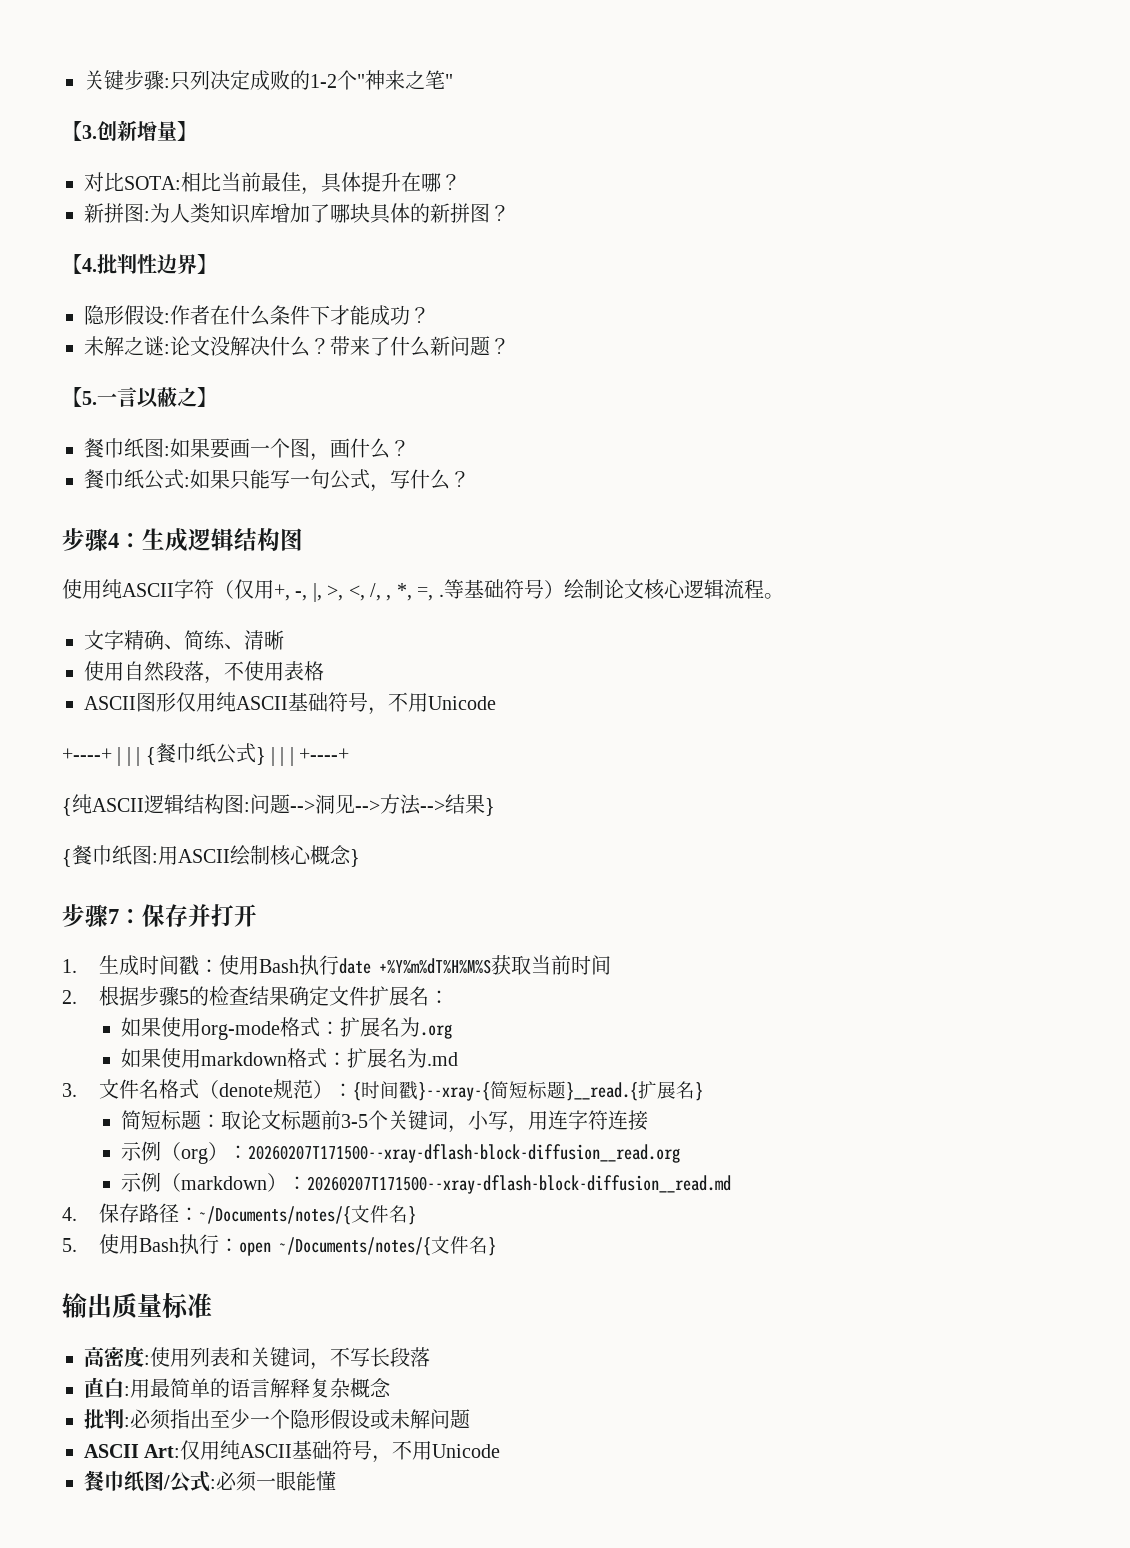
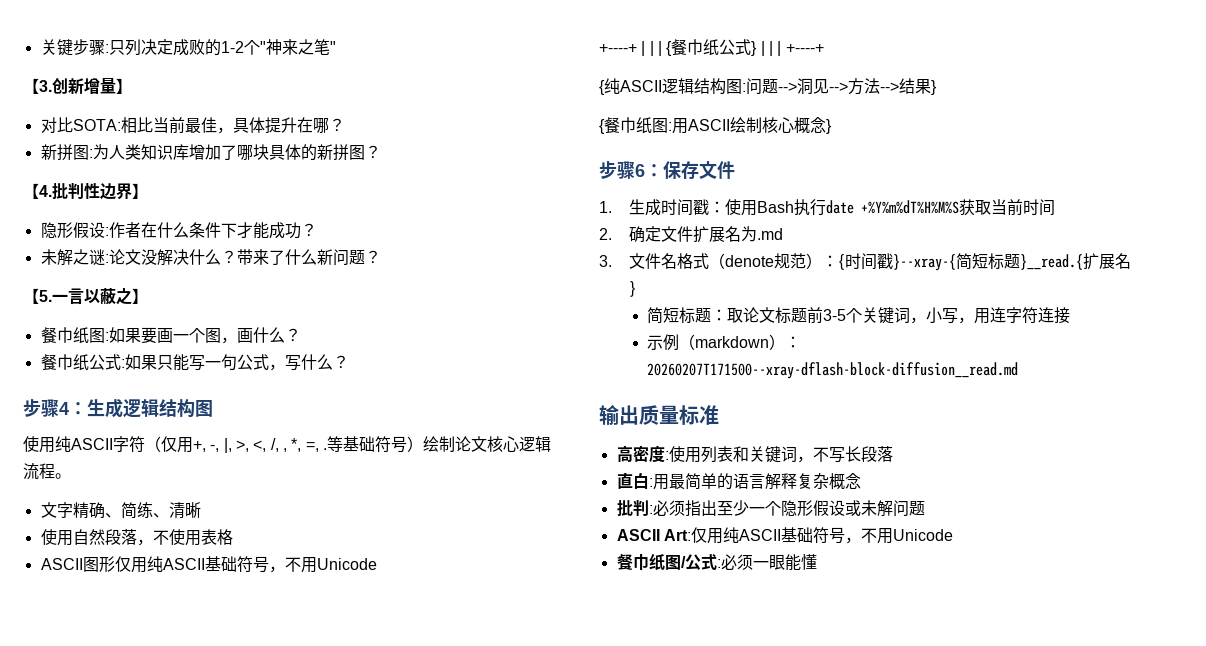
[108,904,257,927] 7：保存并打开 -> [635,161,735,179] 6：保存文件
[99,986,450,1006] [121,1017,453,1040] [121,1048,348,1068] 根据步骤5的检查结果确定文件扩展名： // 如果使用org-mode格式：扩展名为.org // 如果使用markdown格式： -> [629,226,694,243] 确定文件
[121,1141,681,1164] // 示例（org）：20260207T171500--xray-dflash-block-diffusion__read.org -> (1070, 315) none
[62,1203,417,1225] [62,1234,497,1256] // 4.保存路径：~/Documents/notes/{文件名} // 5.使用Bash执行：open ~/Documents/notes/{文件名} -> (1018, 370) none

